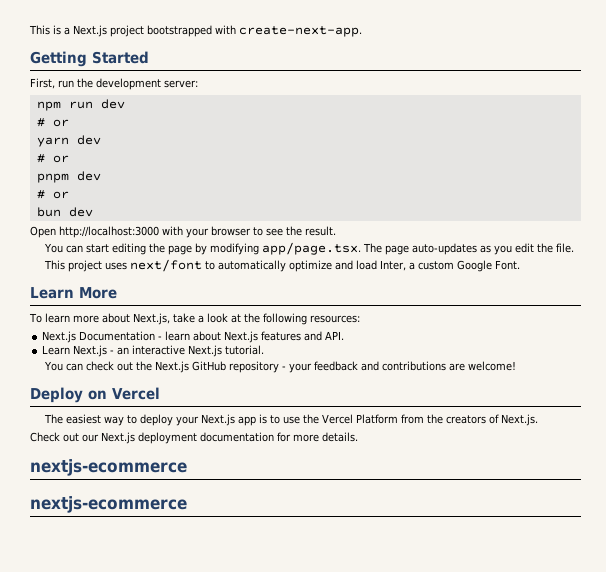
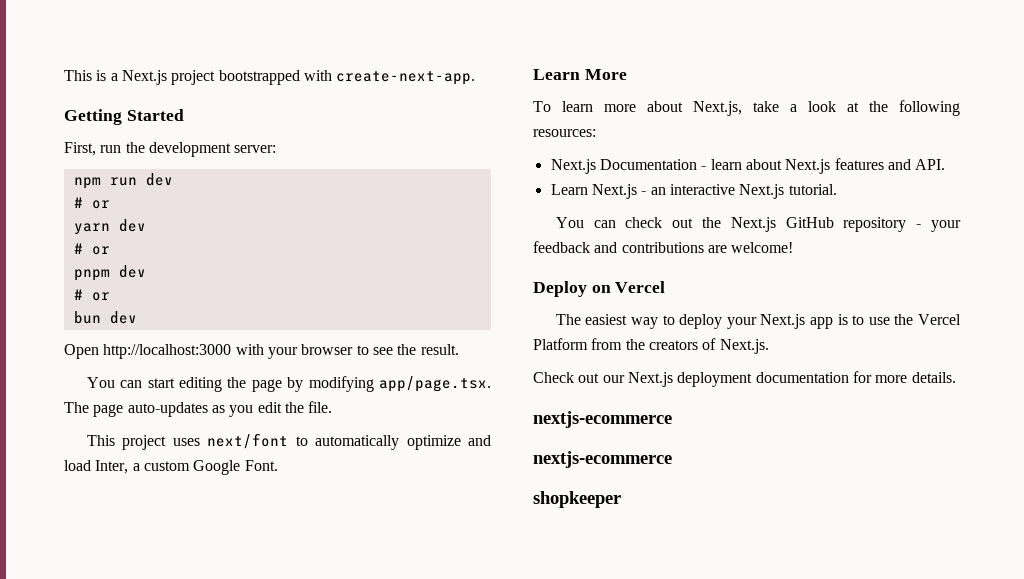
(187, 504) none -> [533,491,621,508] // shopkeeper

